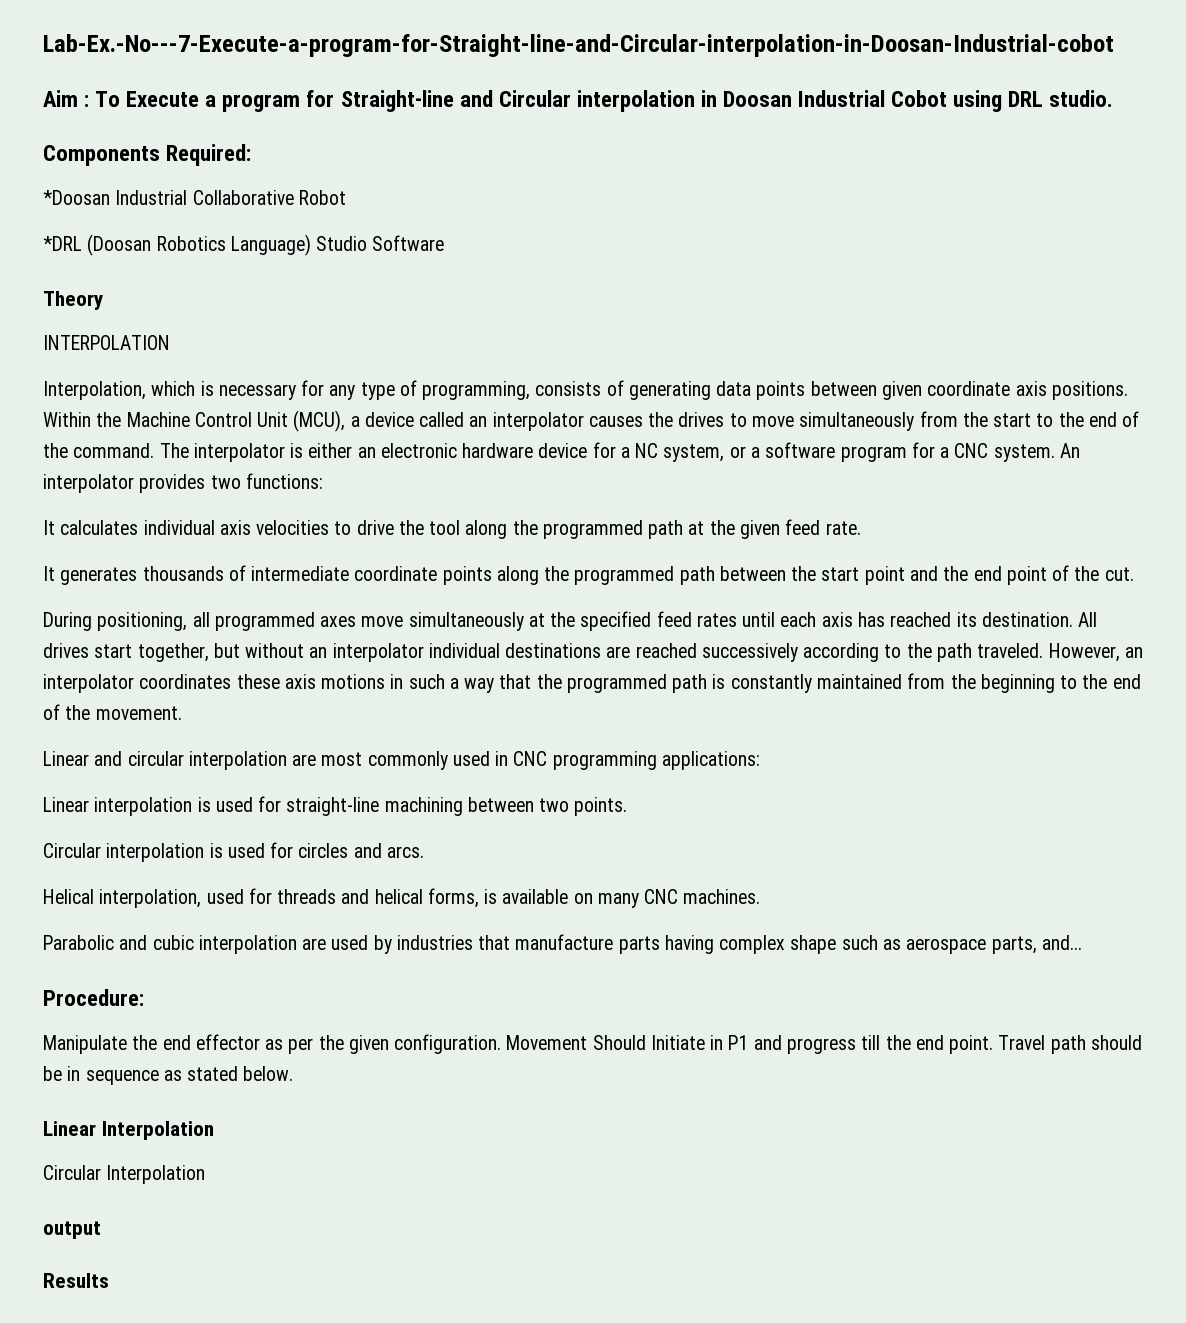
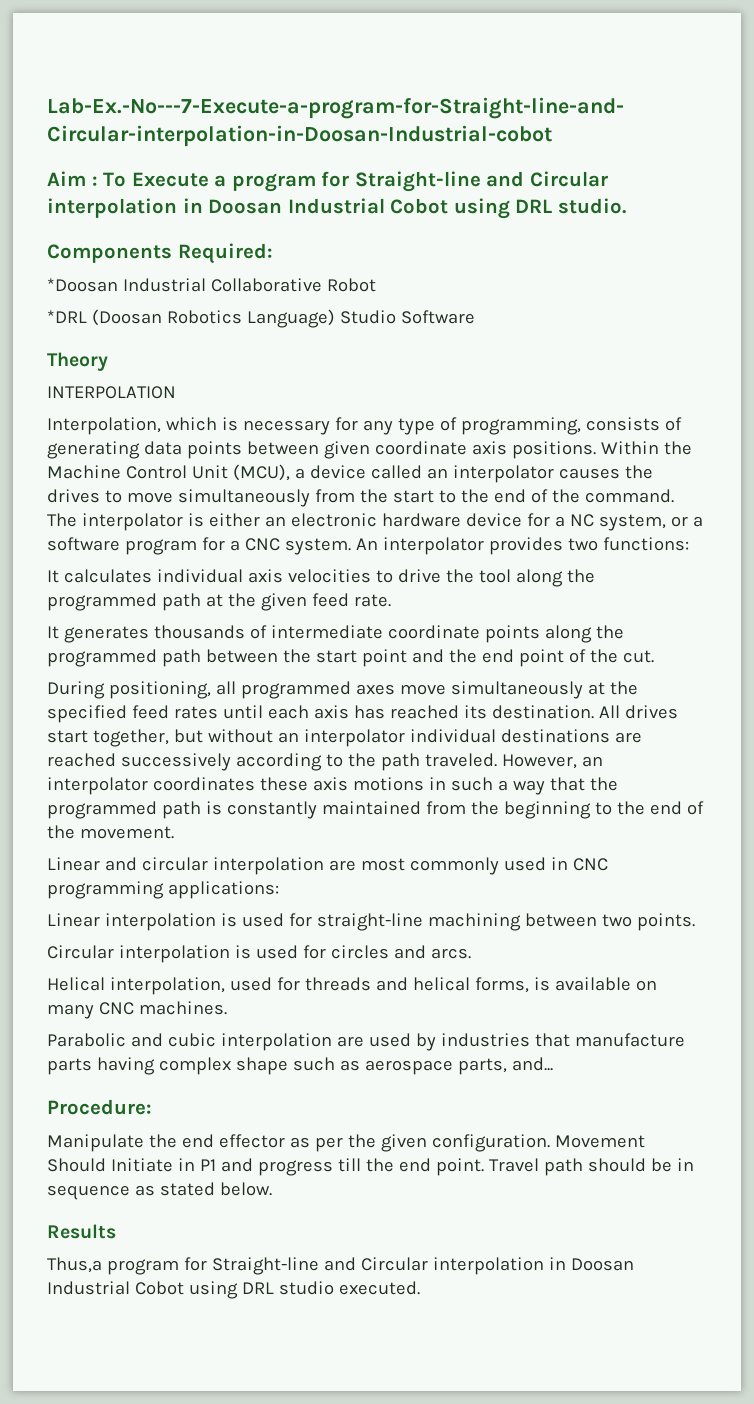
[43,1121,214,1140] [43,1165,206,1184] [43,1221,101,1239] [43,1273,109,1288] Linear Interpolation // Circular Interpolation // output // Results -> [47,1224,116,1239] [47,1257,634,1275] [47,1281,420,1299] Results // Thus,a program for Straight-line and Circular interpolation in Doosan Industrial Cobot using DRL studio executed.

